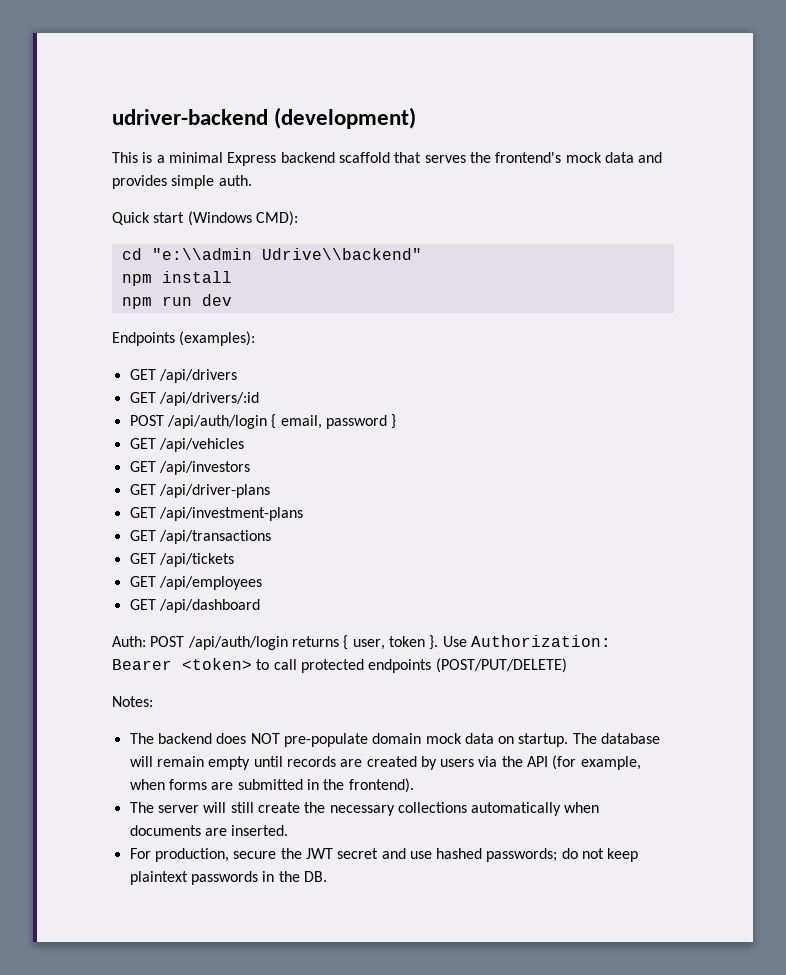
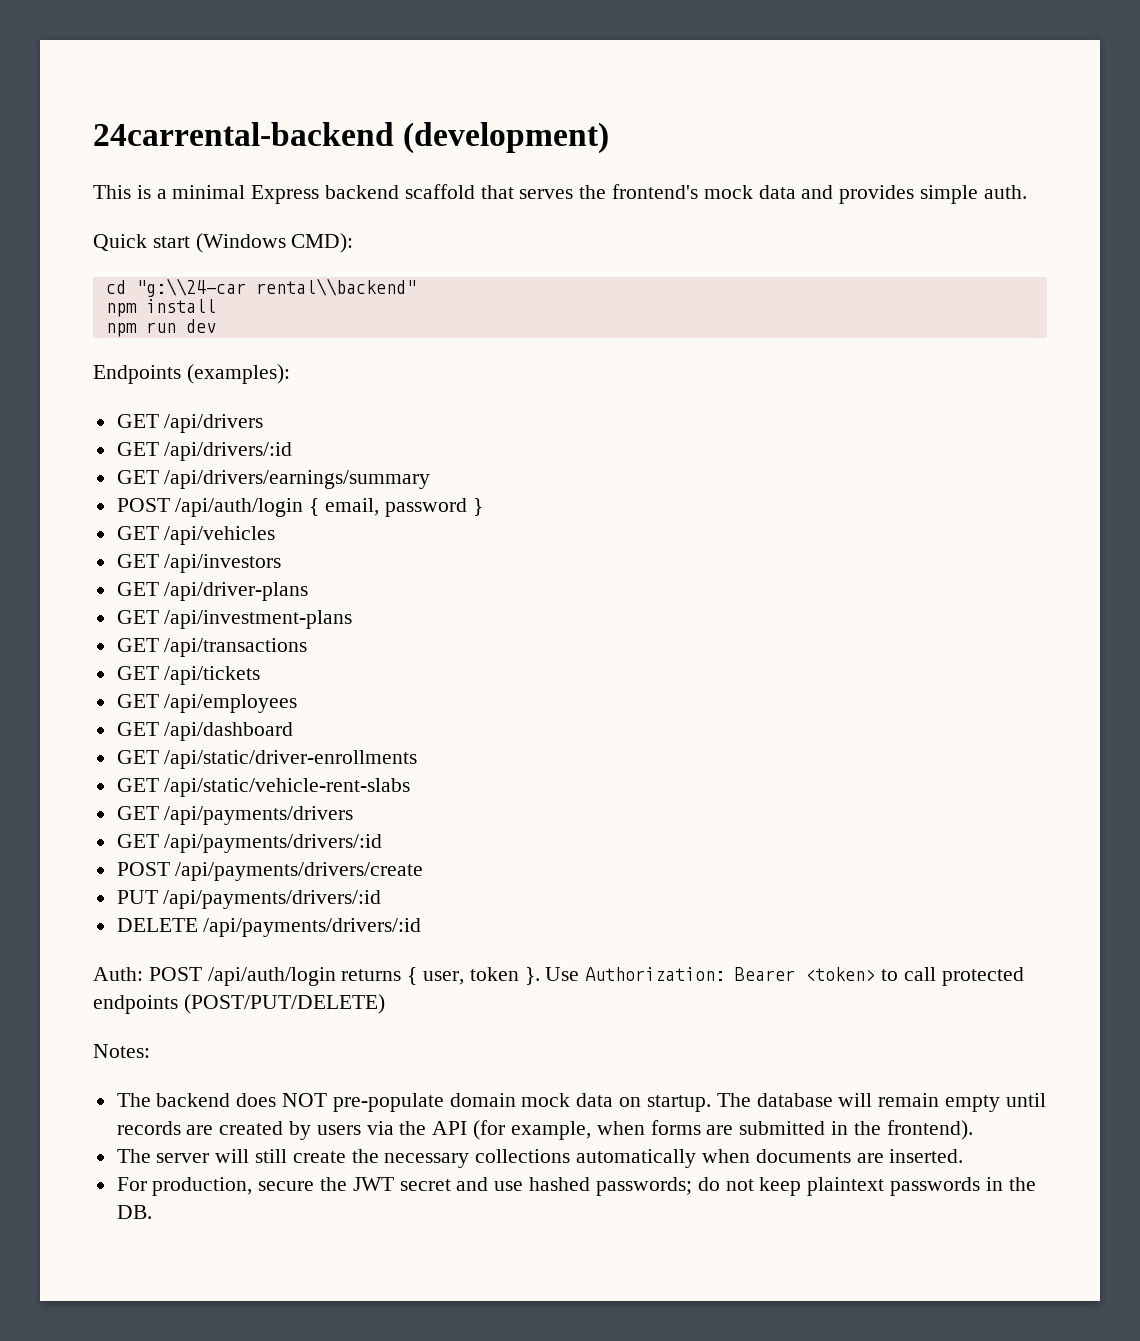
[112,109,268,125] udriver-backend -> [93,122,394,146] 24carrental-backend
[151,248,422,260] "e:\\admin Udrive\\backend" -> [135,278,416,297] "g:\\24-car rental\\backend"
(259, 399) none -> [116,470,431,489] // GET /api/drivers/earnings/summary
(260, 606) none -> [116,750,418,769] [116,778,411,797] [116,806,354,825] [116,834,383,853] [116,862,424,881] [116,890,382,909] [116,918,422,937] // GET /api/static/driver-enrollments // GET /api/static/vehicle-rent-slabs // GET /api/payments/drivers // GET /api/payments/drivers/:id // POST /api/payments/drivers/create // PUT /api/payments/drivers/:id // DELETE /api/payments/drivers/:id

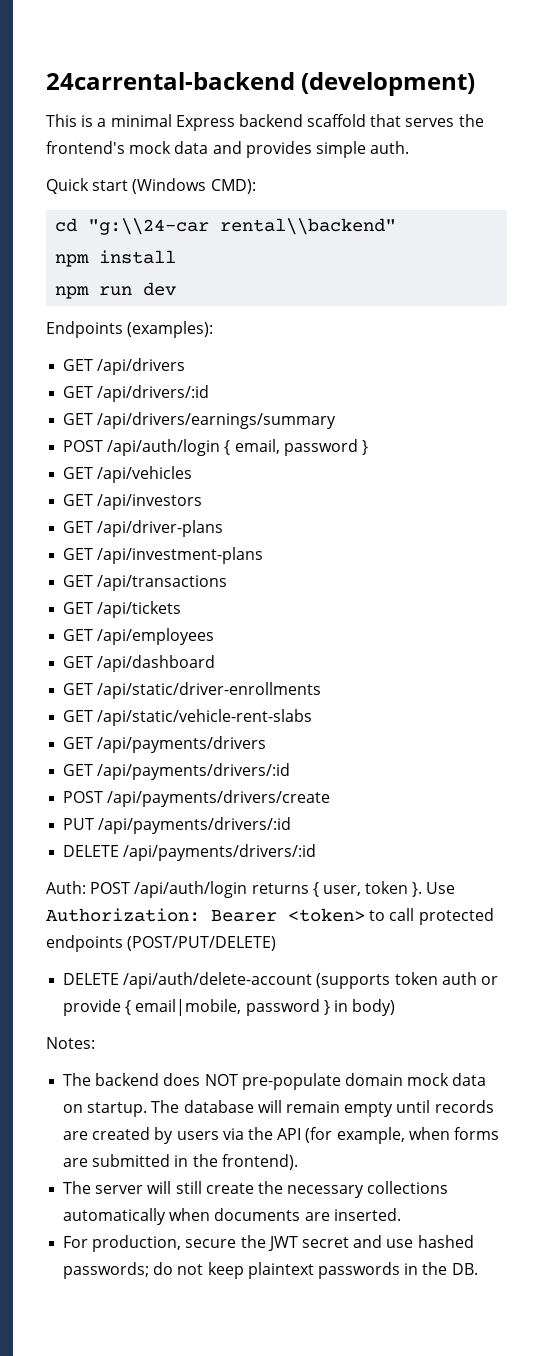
(385, 1004) none -> [63,972,498,989] [63,999,396,1016] // DELETE /api/auth/delete-account (supports token auth or provide { email|mobile, password } in body)

